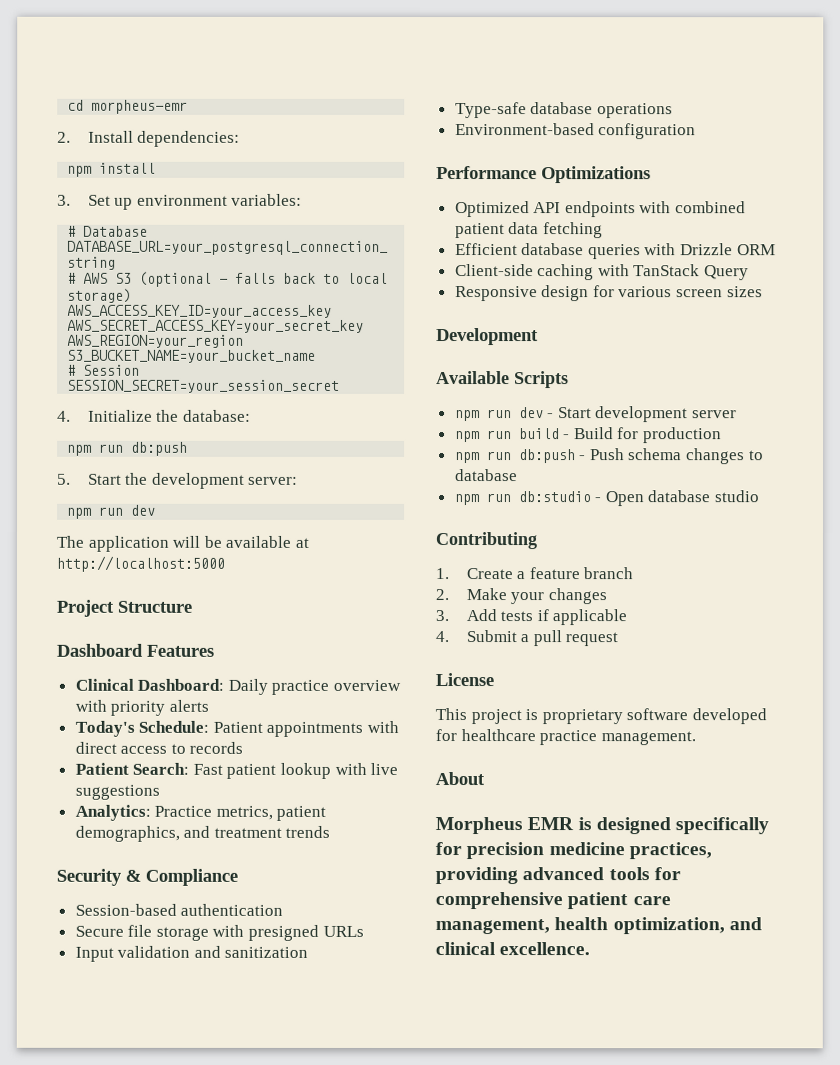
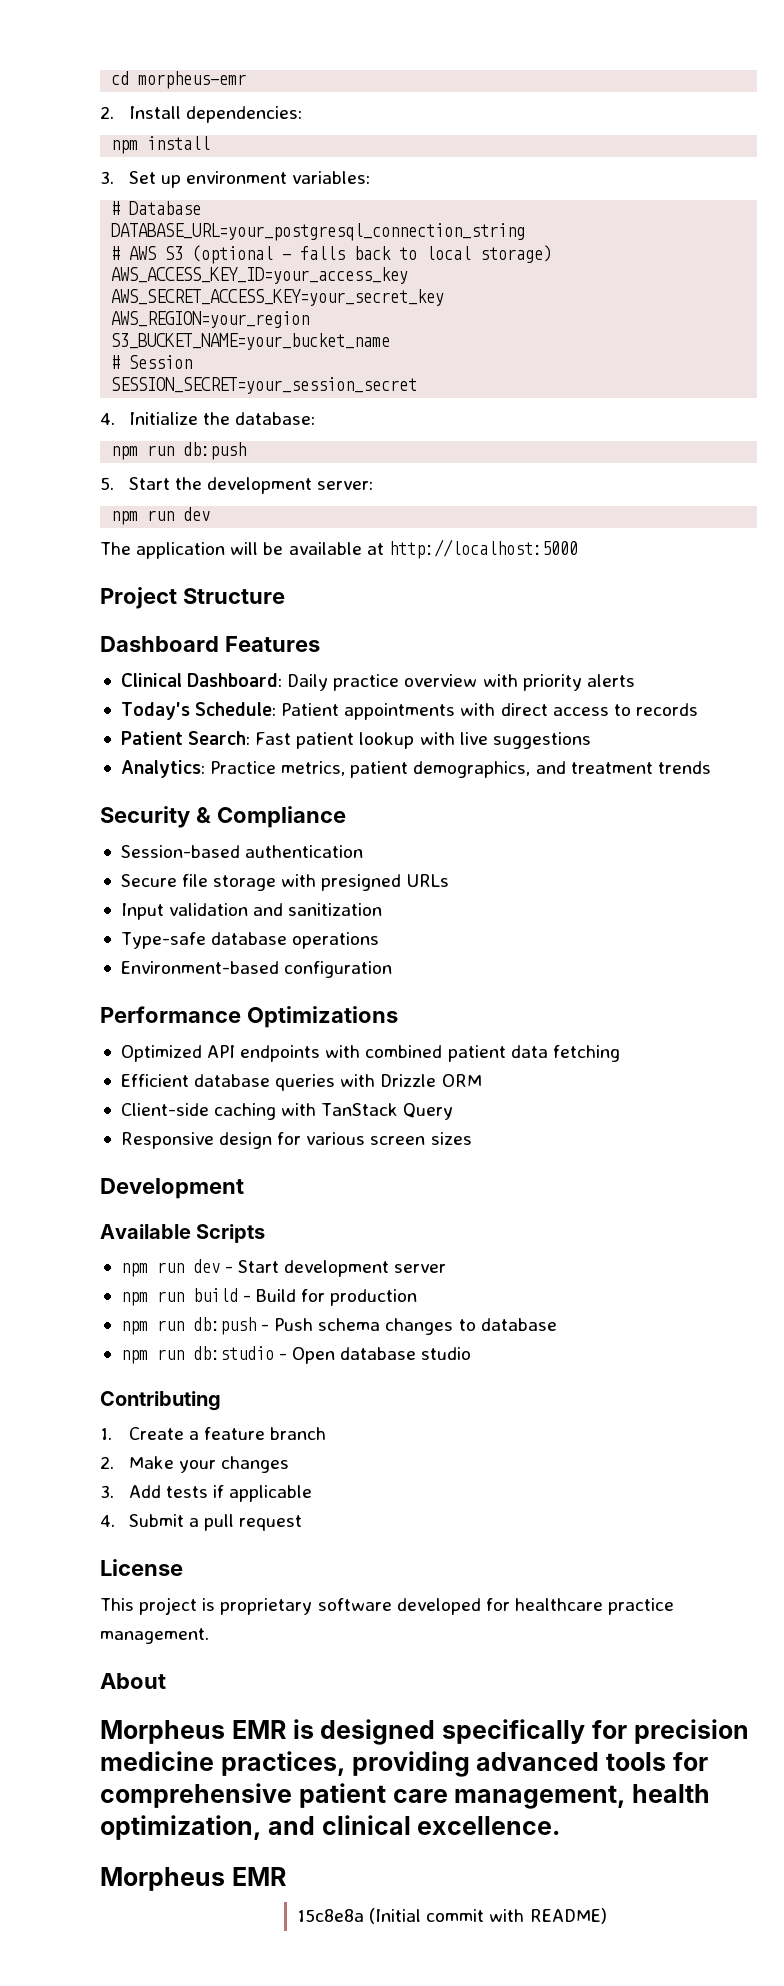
(591, 949) none -> [100,1867,286,1891] [297,1908,607,1924] // Morpheus EMR // 15c8e8a (Initial commit with README)

